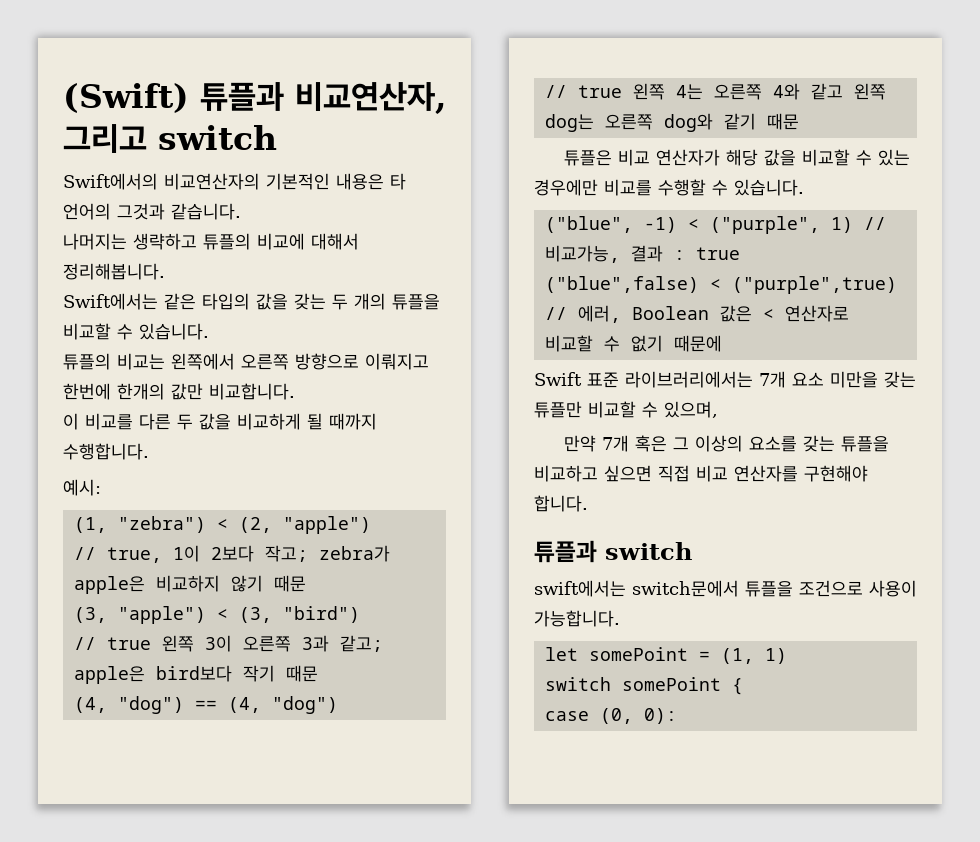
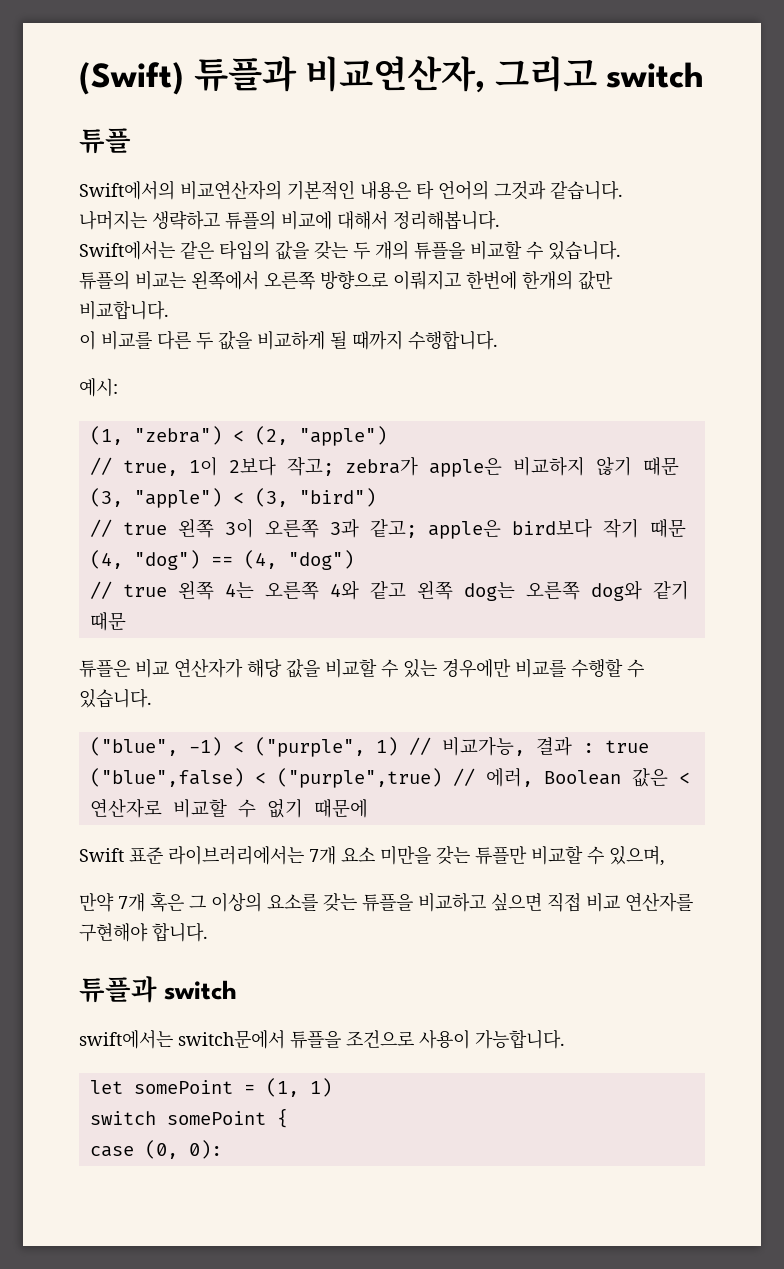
(277, 137) none -> [79,128,131,154] // 튜플

